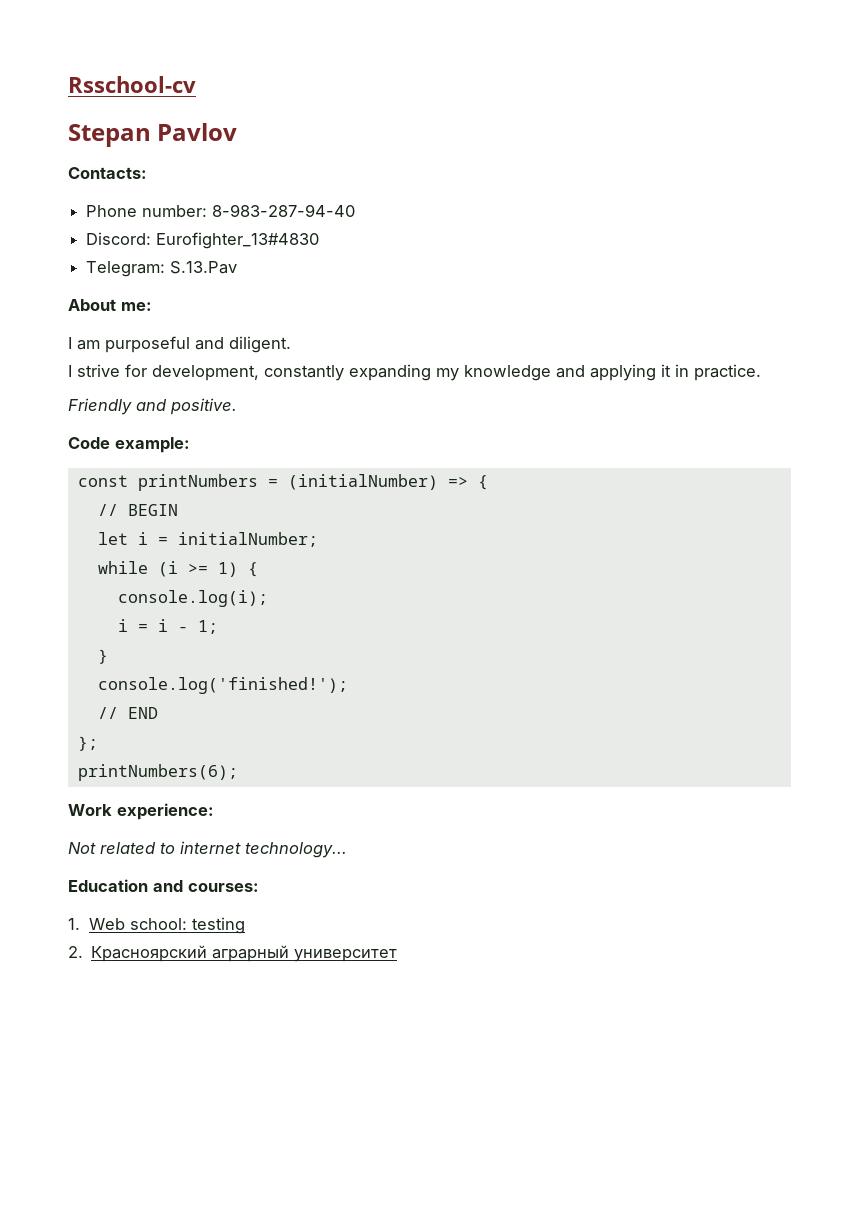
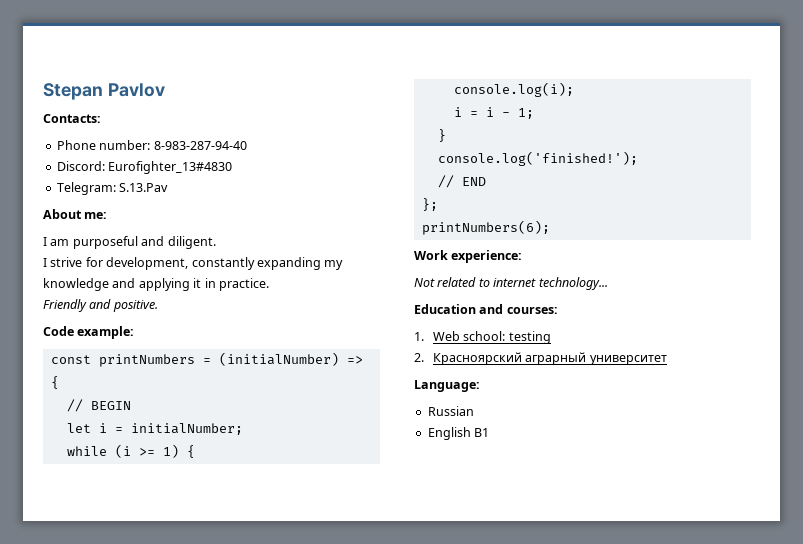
[68,76,196,93] Rsschool-cv // -> (43, 91) none
(398, 955) none -> [414,380,480,392] [427,406,474,416] [427,427,490,440] // Language: // Russian // English B1

